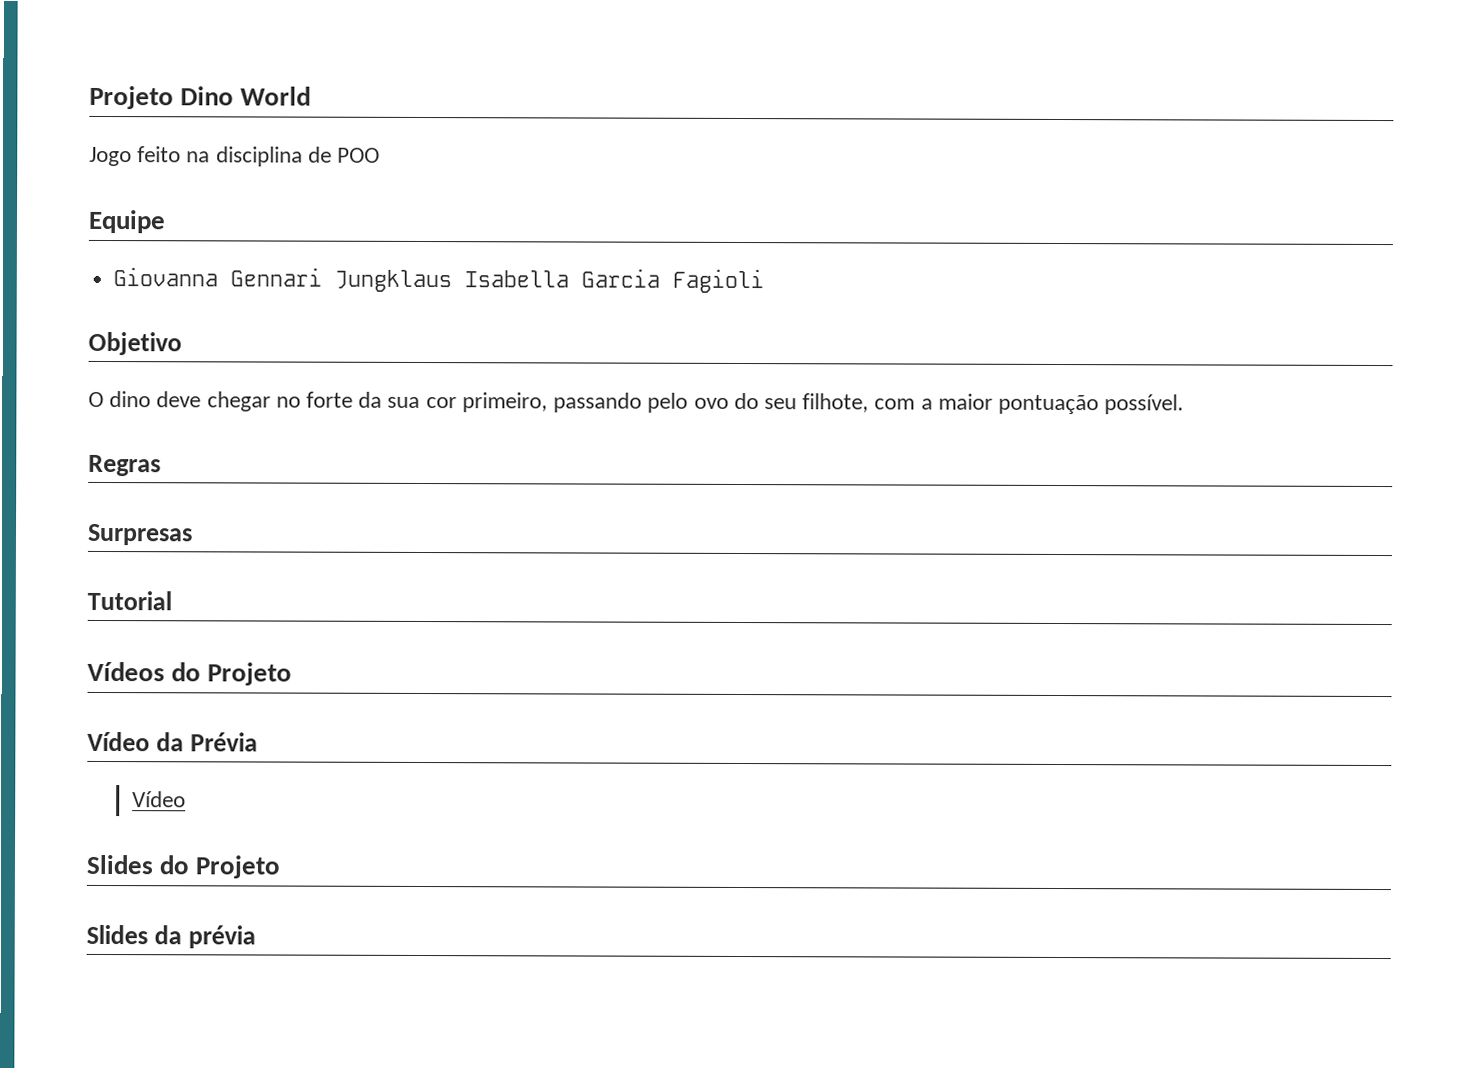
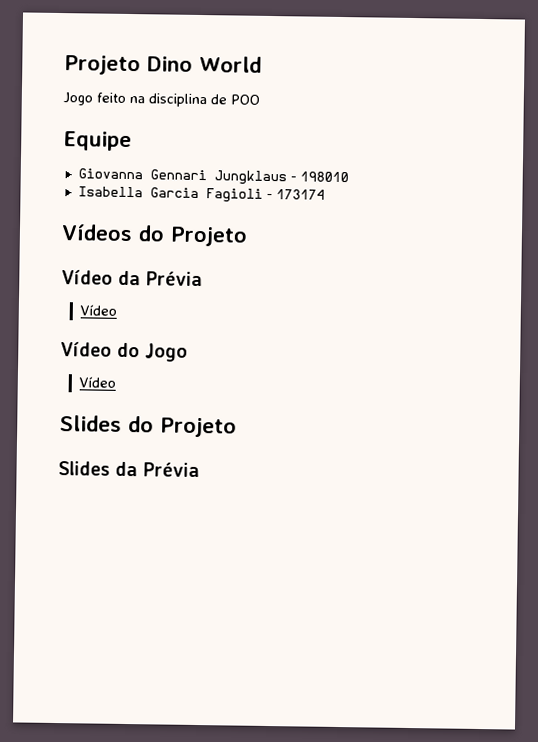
(453, 281) none -> [289,171,349,183] - 198010 //
[88,331,182,356] [88,391,1185,415] [88,454,161,477] [87,523,193,546] [87,590,172,611] // Objetivo // O dino deve chegar no forte da sua cor primeiro, passando pelo ovo do seu filhote, com a maior pontuação possível. // Regras // Surpresas // Tutorial -> [265,189,325,200] - 173174
(186, 799) none -> [60,341,188,362] [78,376,116,388] // Vídeo do Jogo // Vídeo
[187,925,256,949] prévia -> [143,462,200,478] Prévia

